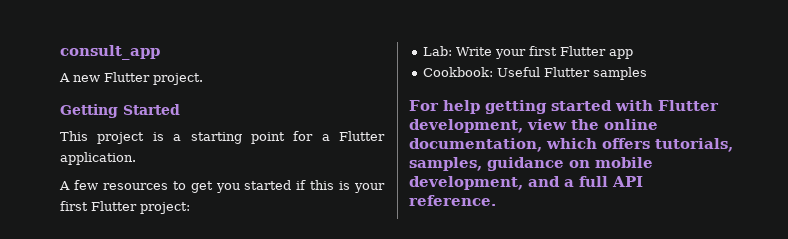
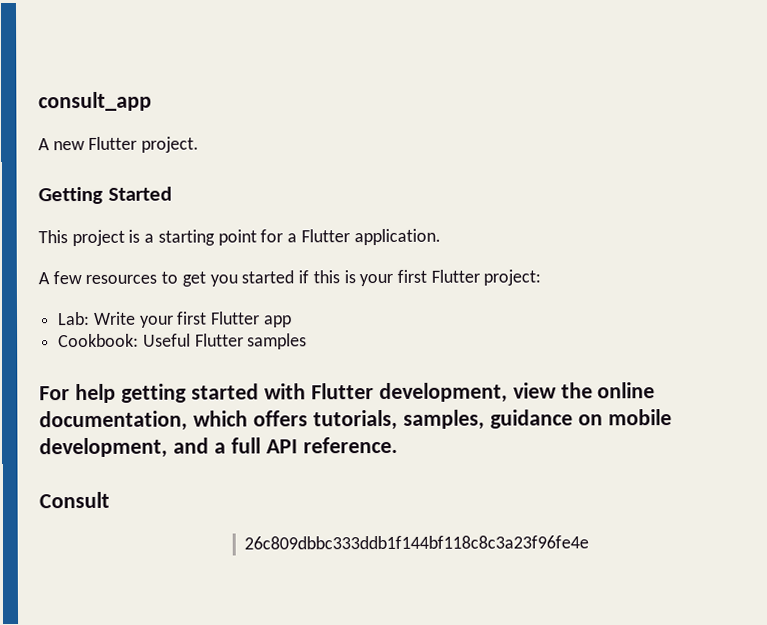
(496, 200) none -> [39,491,110,509] [244,535,590,550] // Consult // 26c809dbbc333ddb1f144bf118c8c3a23f96fe4e

